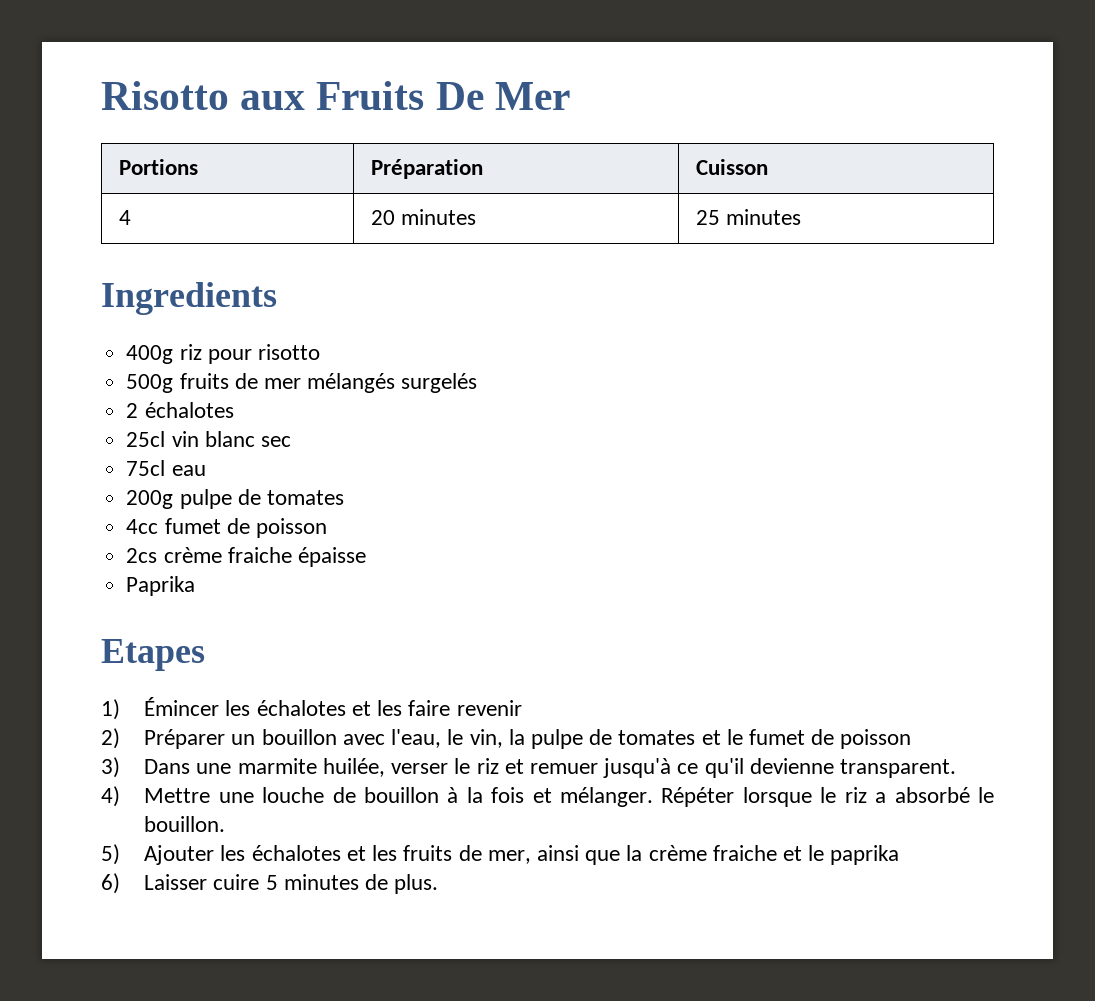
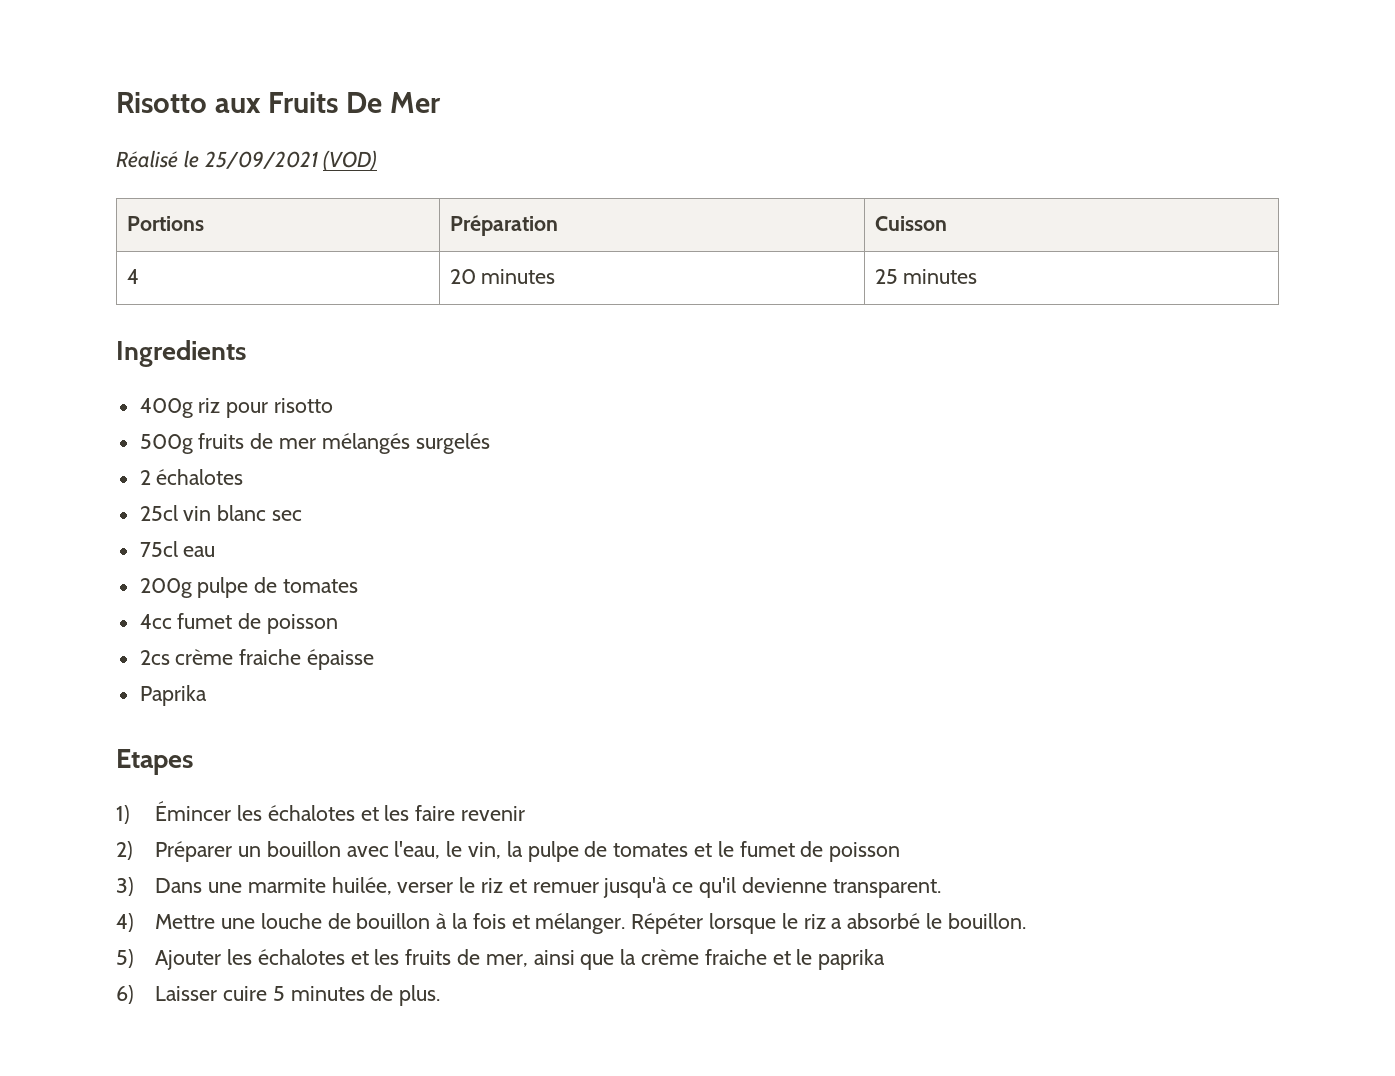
(570, 96) none -> [116,150,378,170] // Réalisé le 25/09/2021 (VOD)

